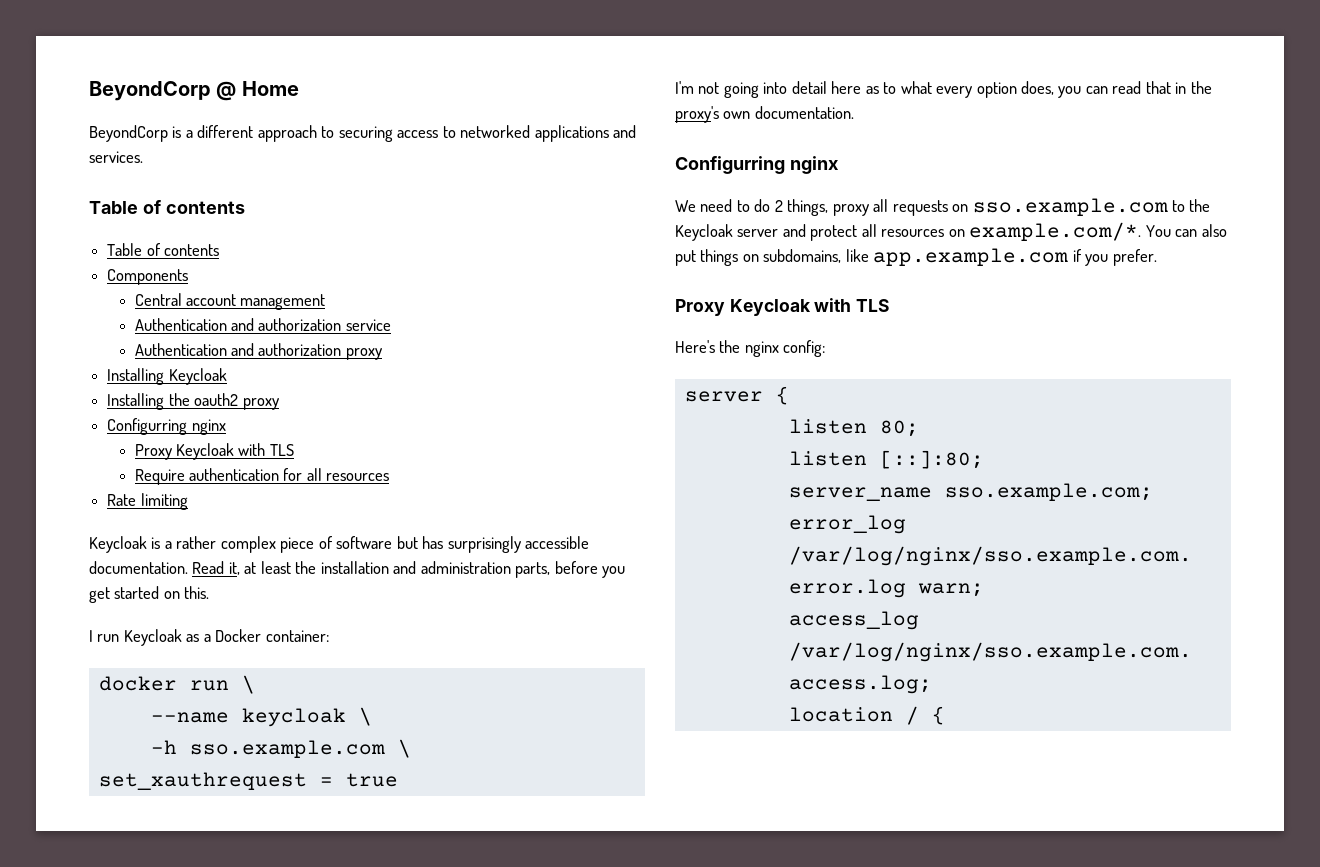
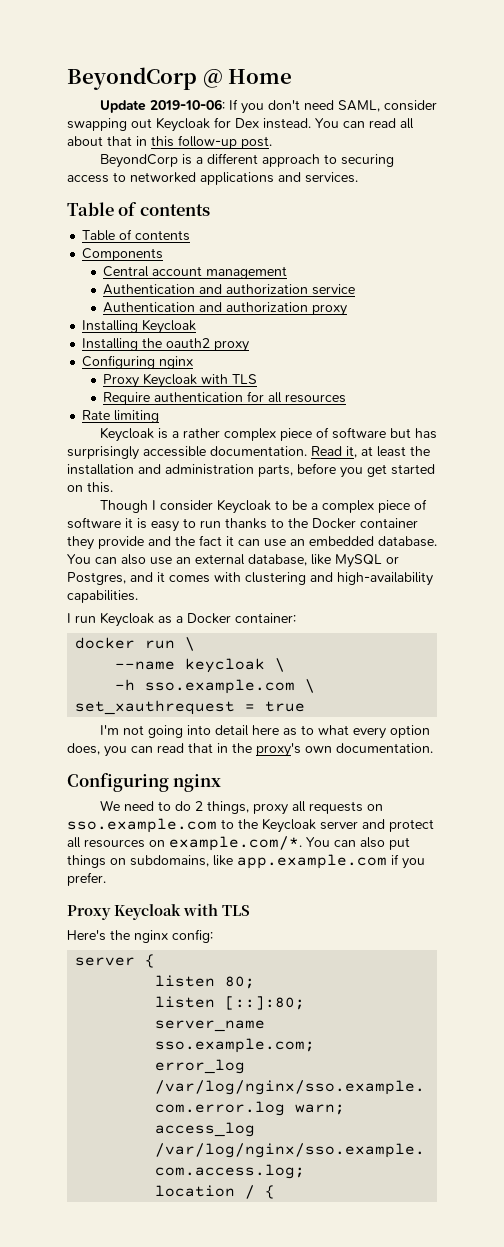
(299, 88) none -> [99,99,437,114] [67,117,414,132] [67,135,272,149] // Update 2019-10-06: If you don't need SAML, consider swapping out Keycloak for Dex instead. You can read all about that in this follow-up post.
[107,418,188,435] Configurring -> [82,355,156,369] Configuring
(210, 592) none -> [99,499,427,514] [67,517,418,532] [67,535,437,550] [67,554,399,568] [67,572,433,586] [67,590,138,603] // Though I consider Keycloak to be a complex piece of software it is easy to run thanks to the Docker container they provide and the fact it can use an embedded database. You can also use an external database, like MySQL or Postgres, and it comes with clustering and high-availability capabilities.
[675,156,785,174] Configurring -> [67,773,169,792] Configuring

